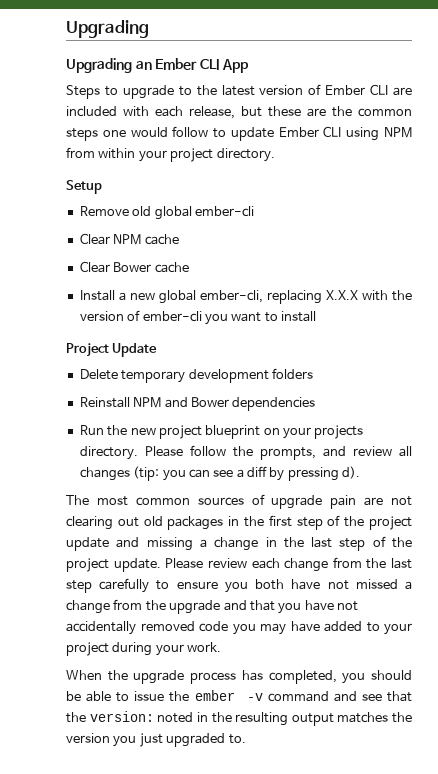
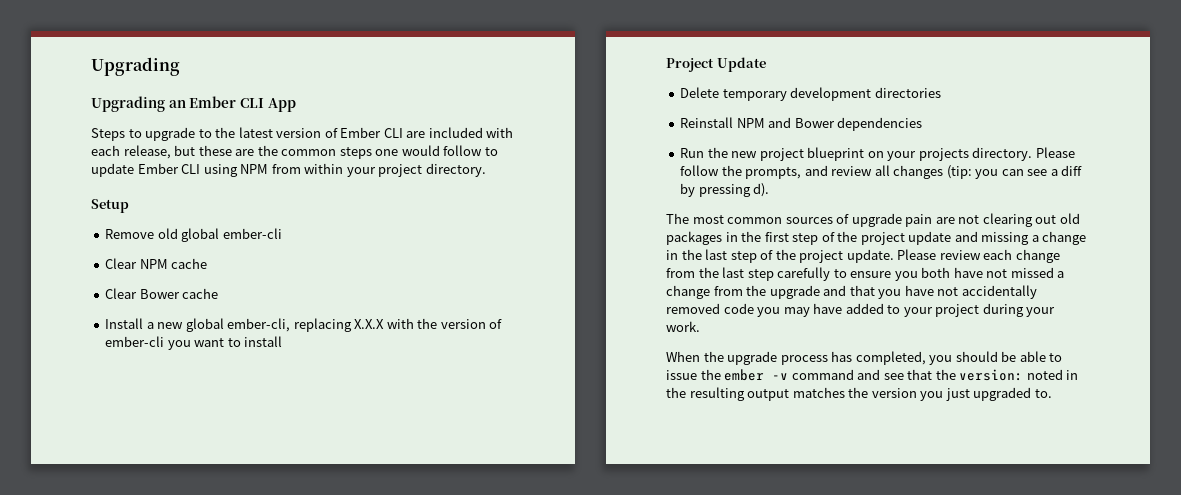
[271,368,313,379] folders -> [874,87,941,98] directories

